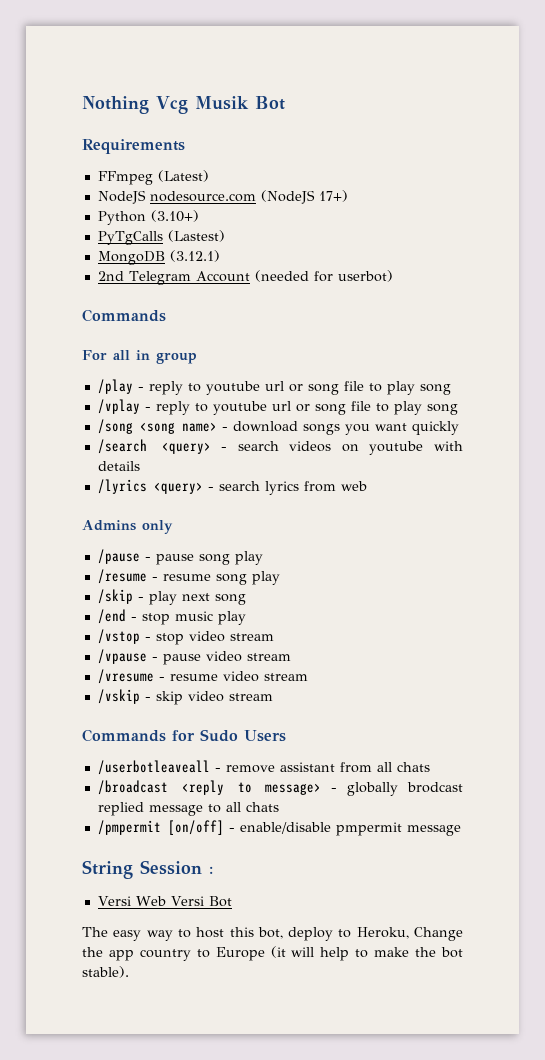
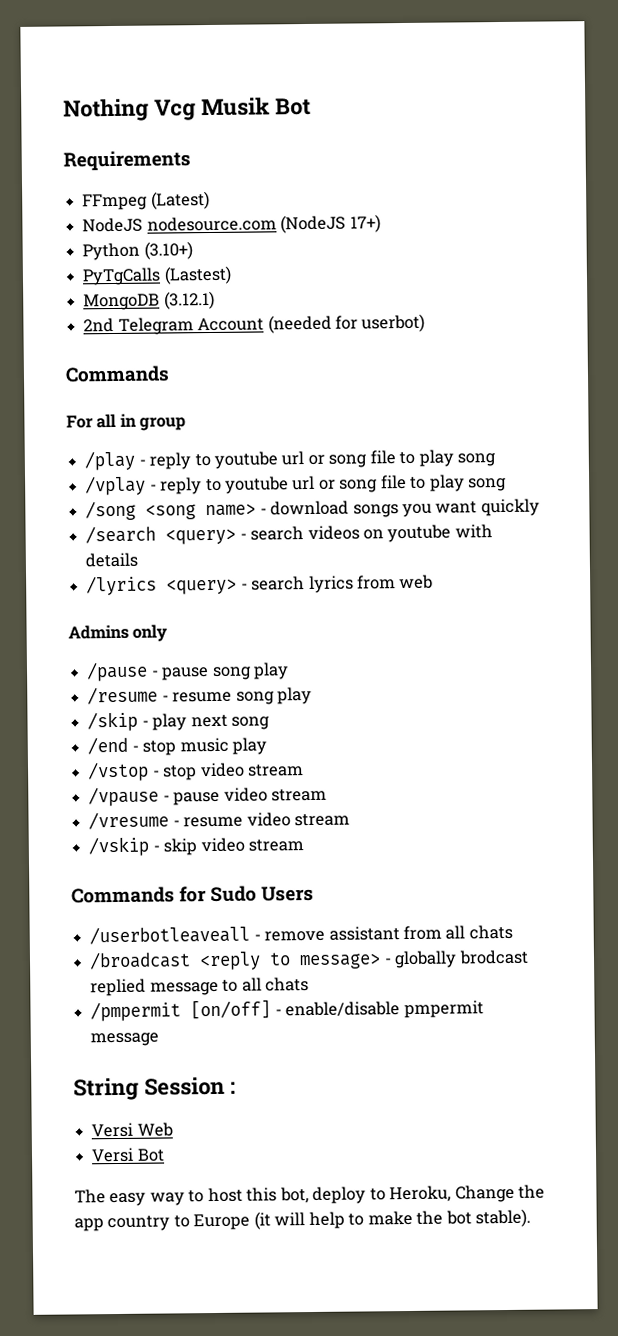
(166, 901) none -> (173, 1129) //

